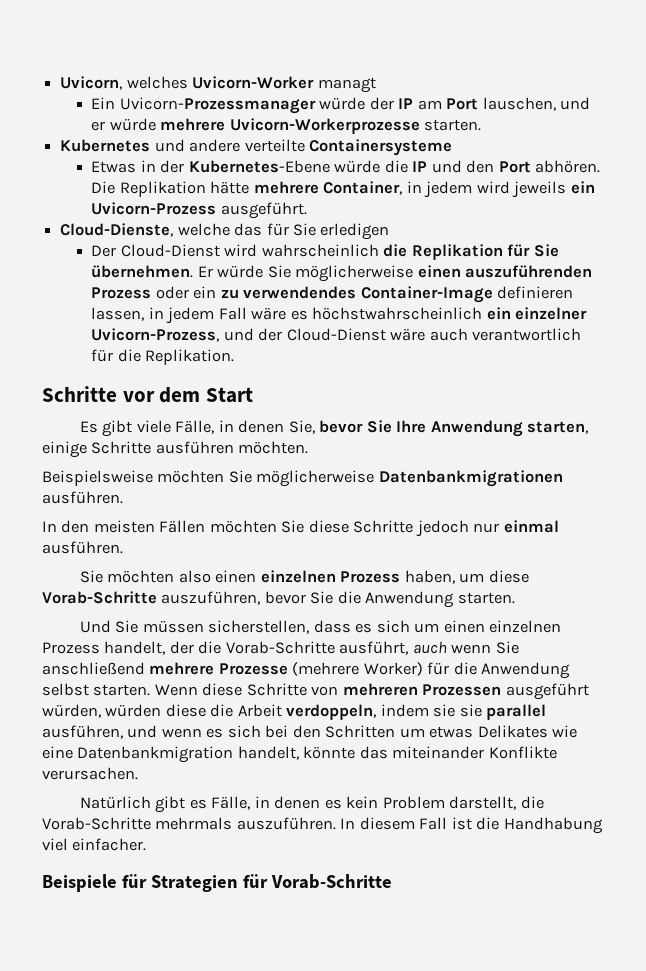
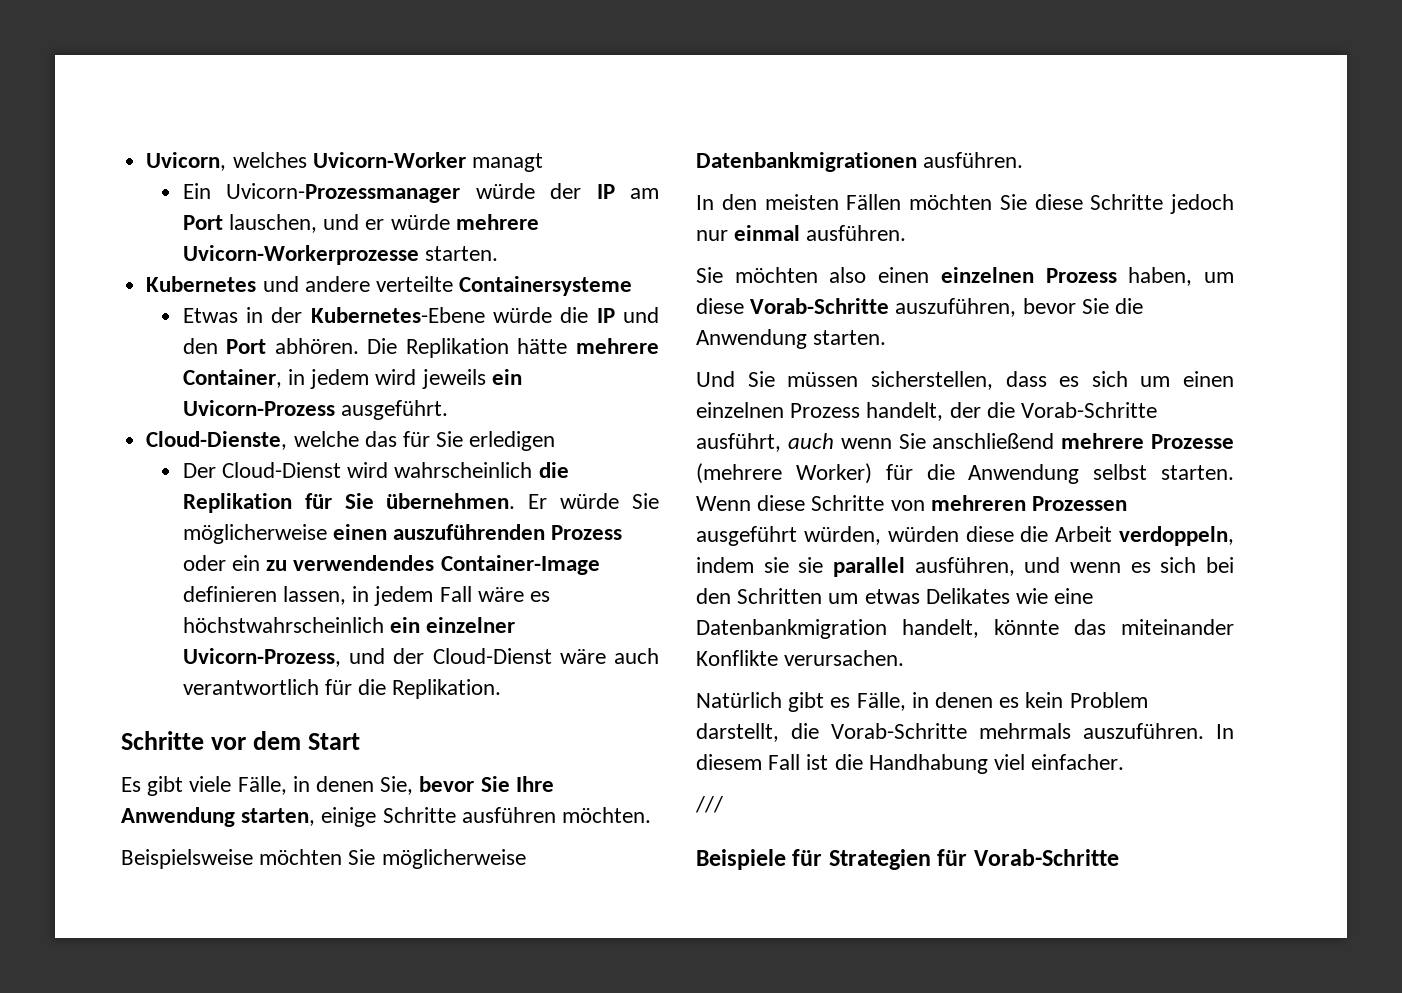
(147, 844) none -> [695,796,723,813] // ///

